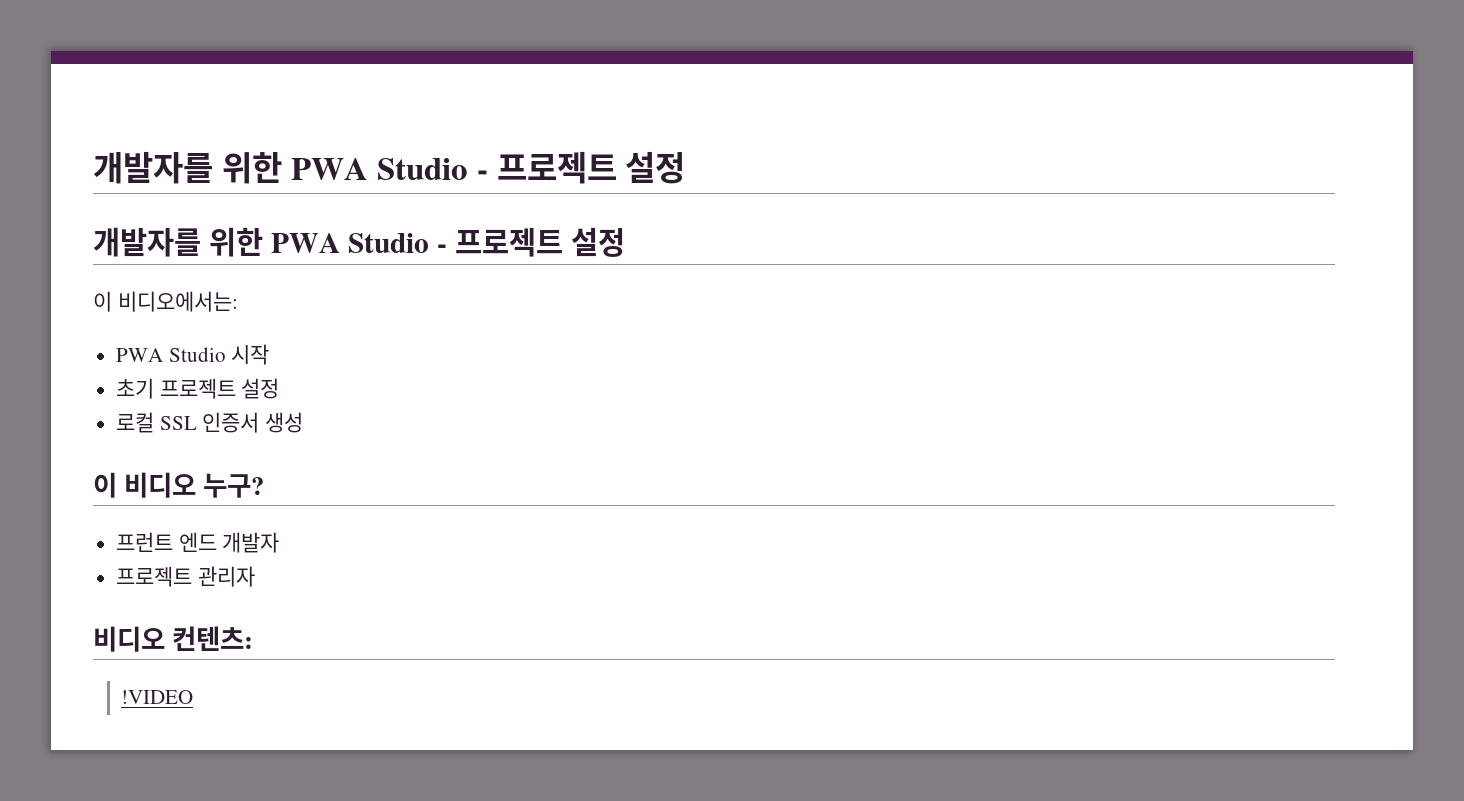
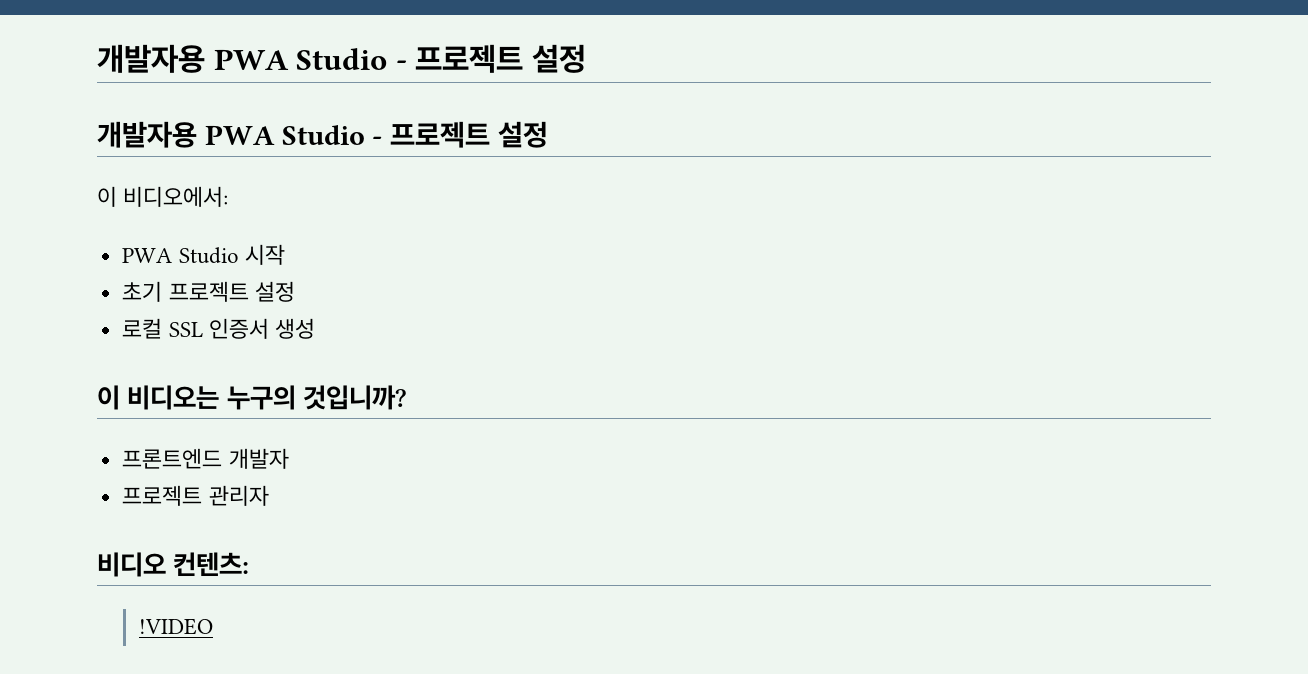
[93,151,686,184] [93,227,263,257] 개발자를 위한 PWA Studio - 프로젝트 설정 // 개발자를 위한 -> [97,44,586,73] [97,121,197,148] 개발자용 PWA Studio - 프로젝트 설정 // 개발자용
[117,291,238,312] 비디오에서는: -> [123,186,229,207] 비디오에서:
[124,472,265,498] [116,532,217,552] 비디오 누구? // 프런트 엔드 -> [127,385,407,410] [122,448,223,469] 비디오는 누구의 것입니까? // 프론트엔드

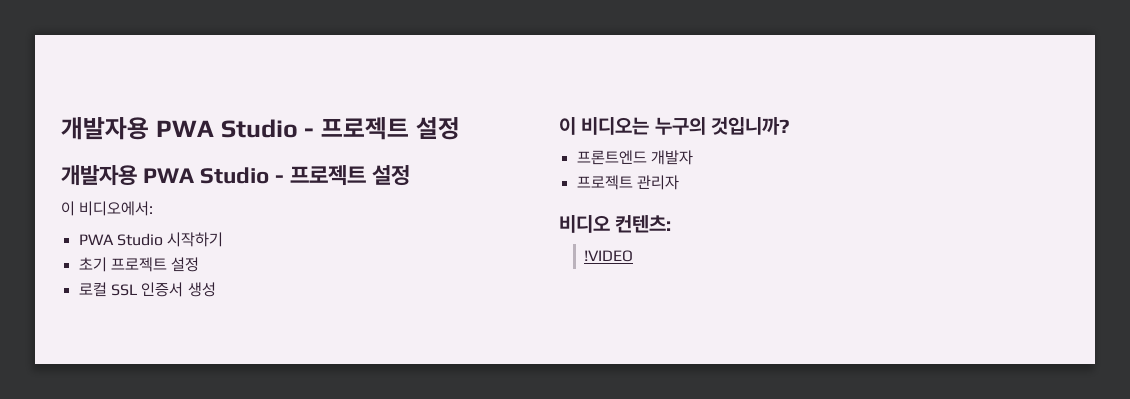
[244,244,285,265] 시작 -> [167,232,224,247] 시작하기

